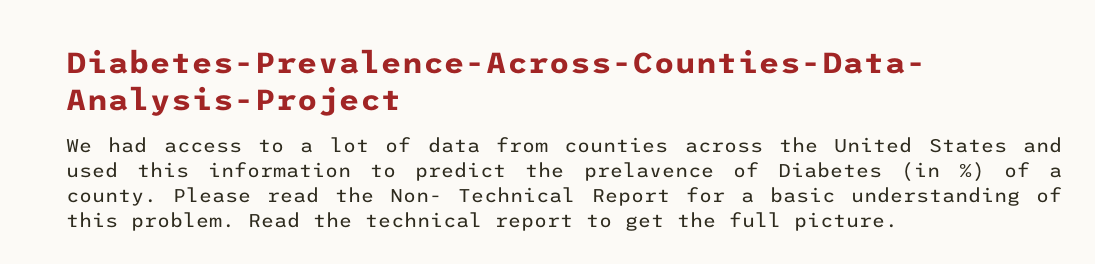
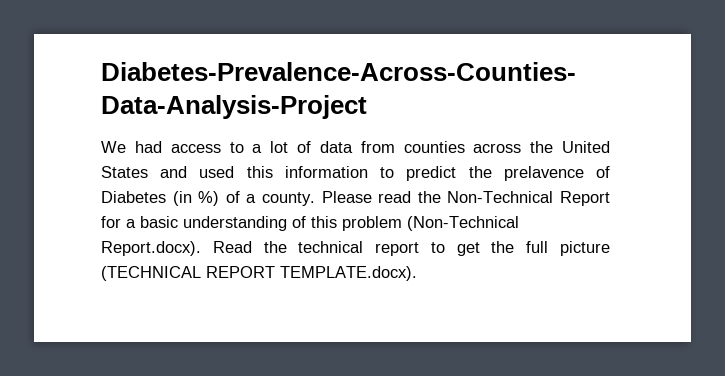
[390,187,576,203] Non- Technical -> [447,191,554,203] Non-Technical
[131,212,235,231] problem. -> [342,216,519,231] [101,241,201,256] problem (Non-Technical Report.docx).
[794,212,898,231] picture. -> [560,241,610,256] [101,266,417,281] picture (TECHNICAL REPORT TEMPLATE.docx).

